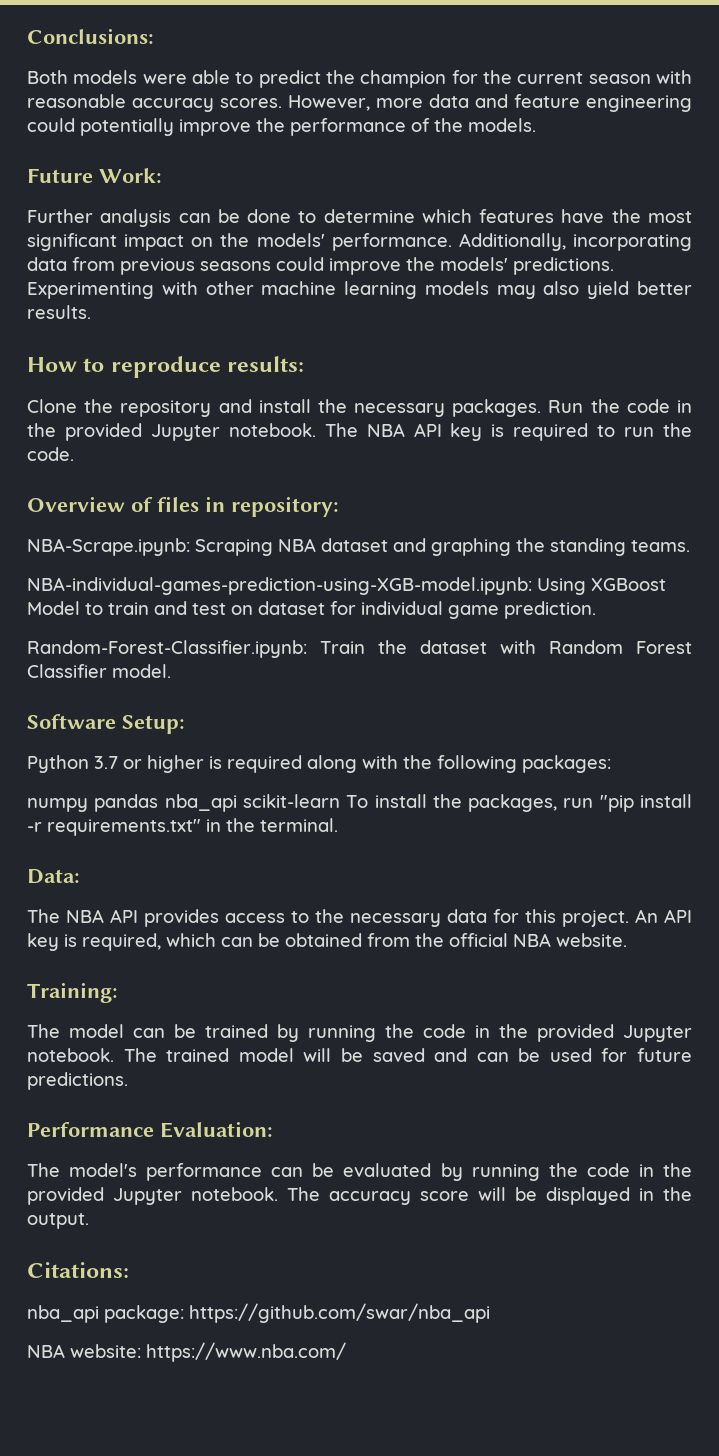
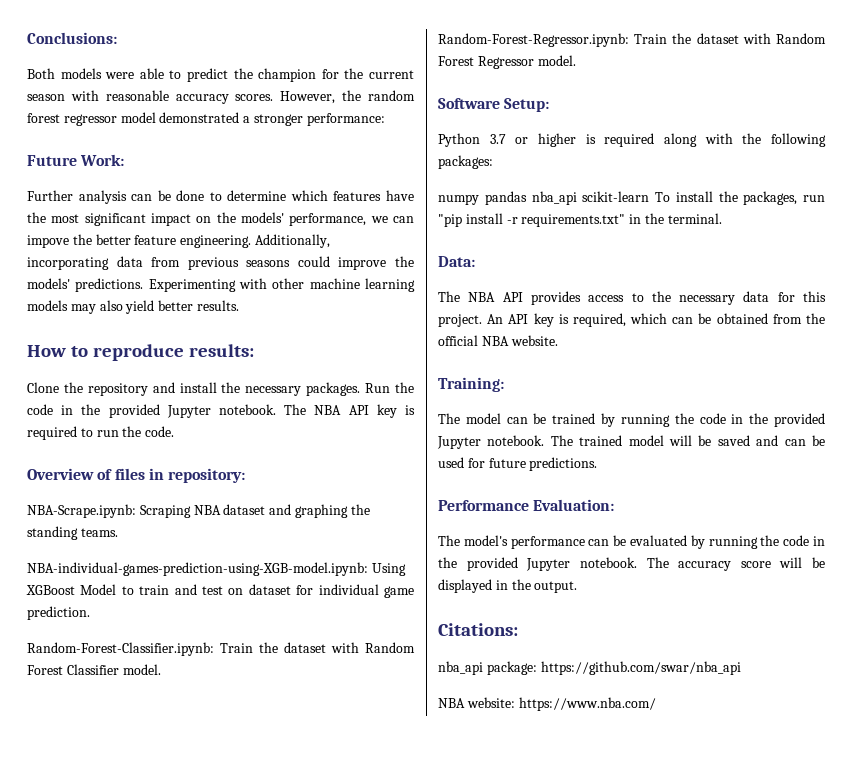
[376,94,692,112] [27,118,536,136] more data and feature engineering could potentially improve the performance of the models. -> [342,90,415,101] [27,112,385,126] the random forest regressor model demonstrated a stronger performance:
[331,233,452,251] performance. -> [289,213,414,226] [27,234,252,248] performance, we can impove the better feature engineering.
(171, 671) none -> [438,33,826,47] [438,55,576,69] // Random-Forest-Regressor.ipynb: Train the dataset with Random Forest Regressor model.

